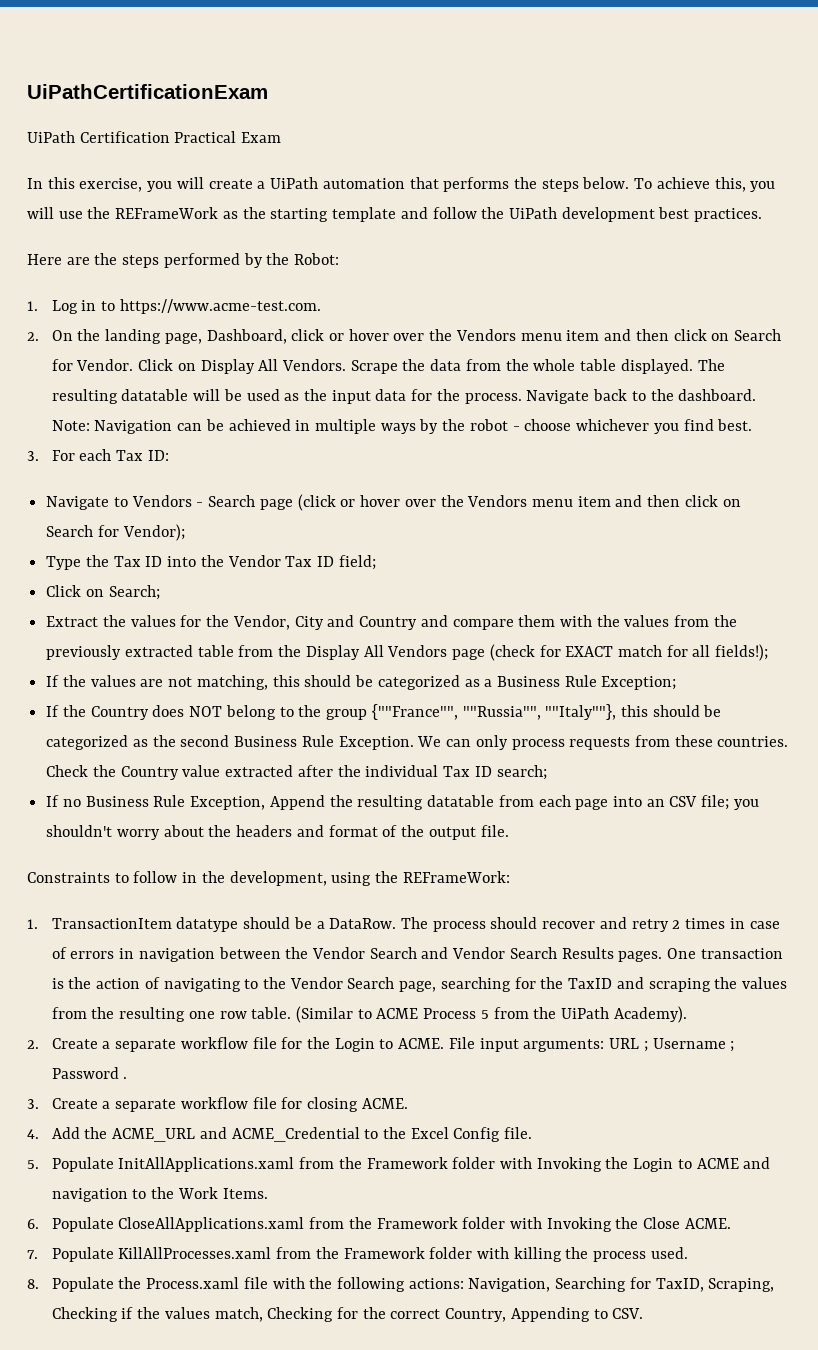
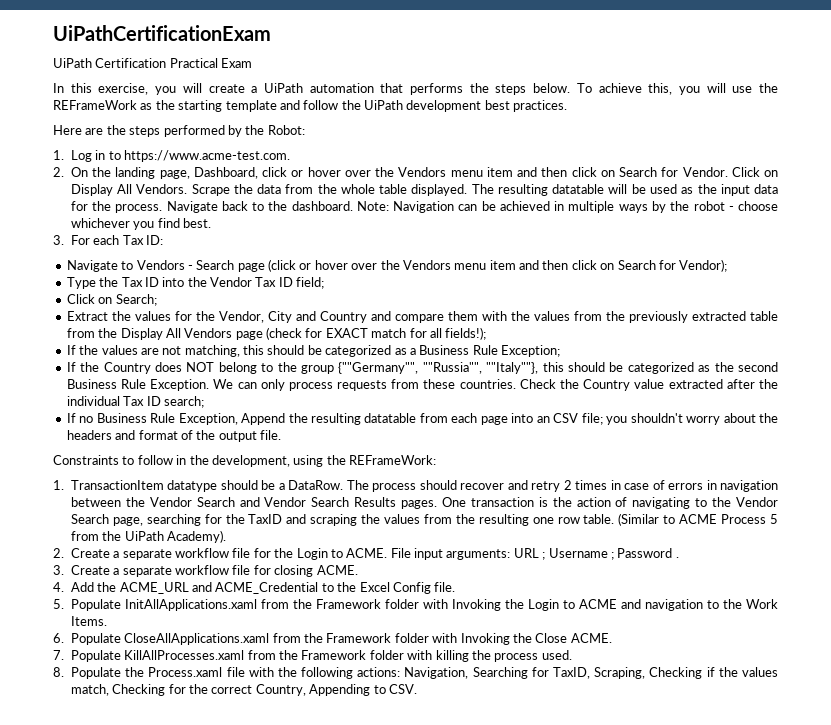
[371,704,458,720] {""France"", -> [338,362,419,374] {""Germany"",

